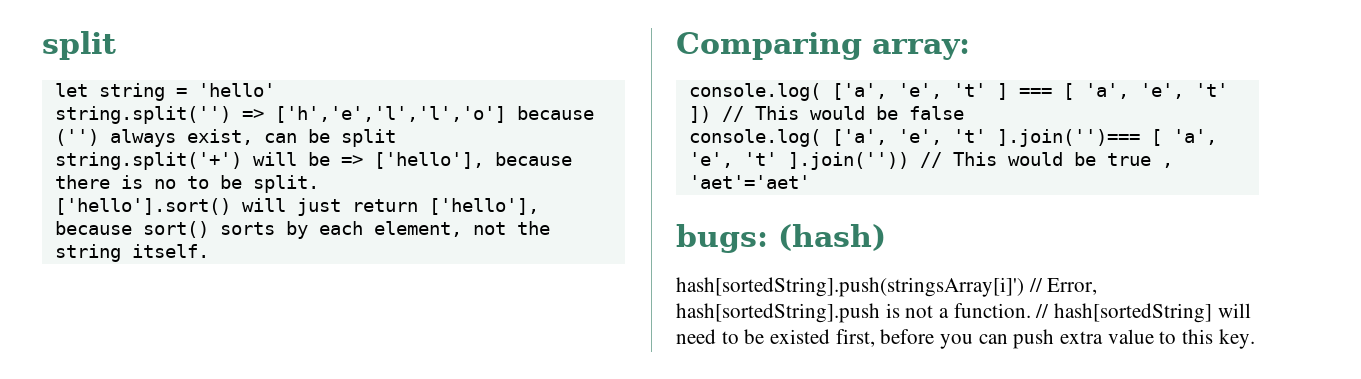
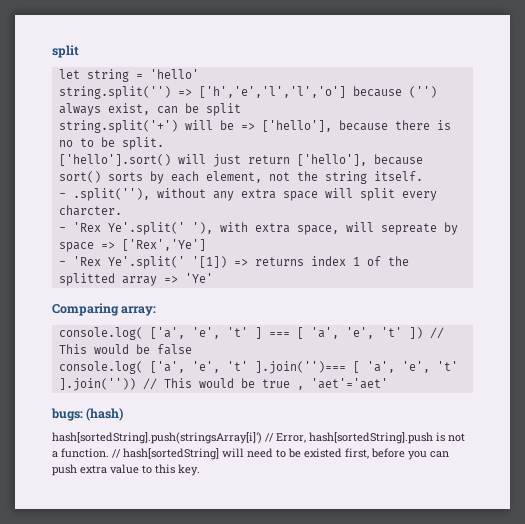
(209, 251) none -> [58,188,437,201] [58,205,122,216] [58,222,458,235] [58,239,206,252] [58,256,409,269] [58,273,213,286] // - .split(''), without any extra space will split every charcter. // - 'Rex Ye'.split(' '), with extra space, will sepreate by space => ['Rex','Ye'] // - 'Rex Ye'.split(' '[1]) => returns index 1 of the splitted array => 'Ye'

